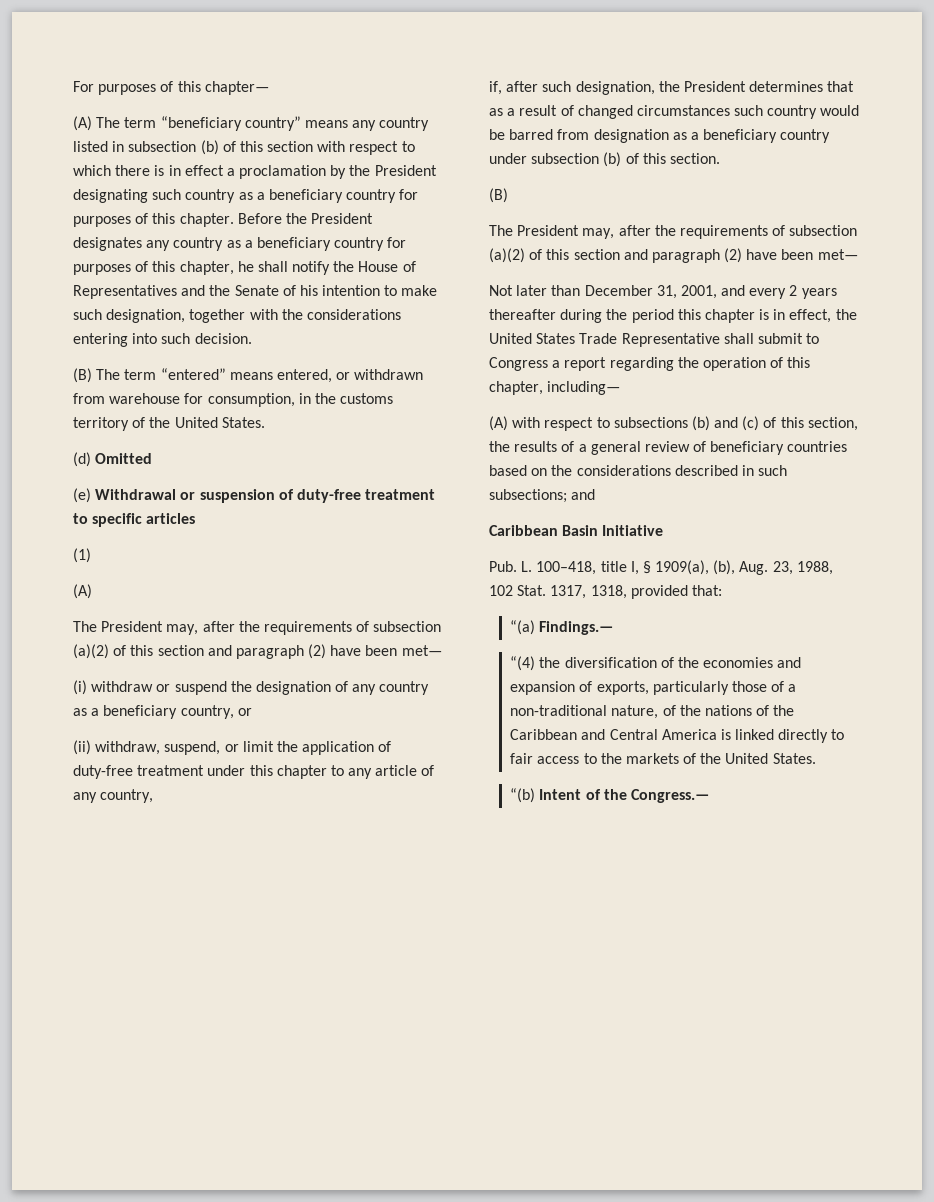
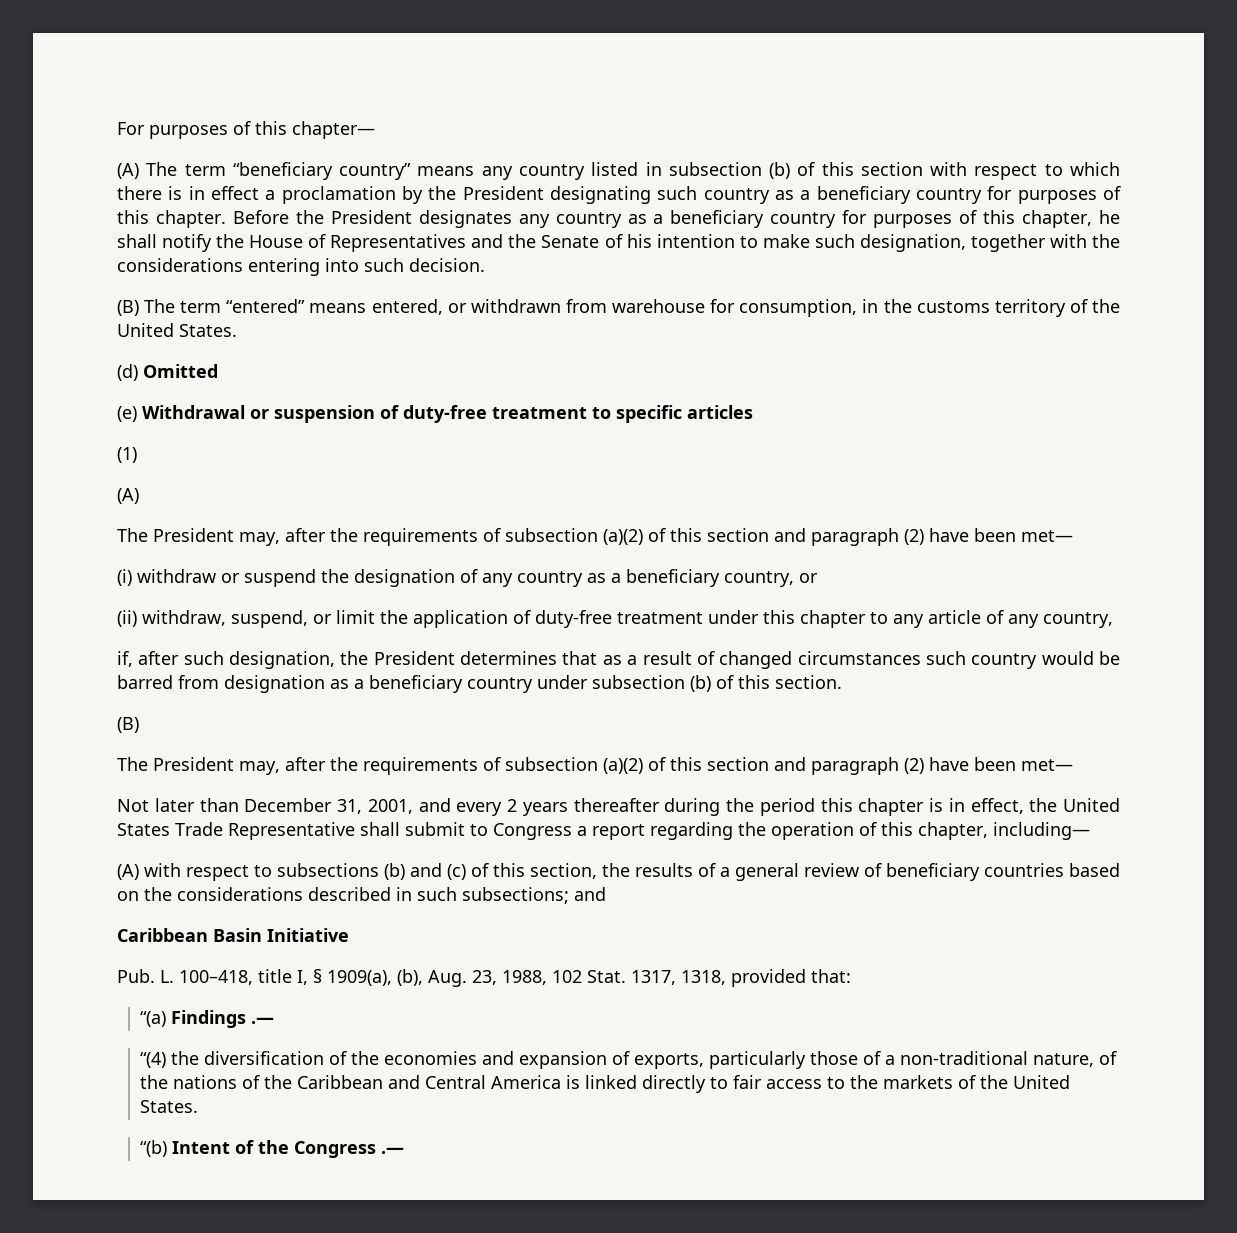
[539,621,614,635] Findings.— -> [171,1010,275,1028] Findings .—
[630,789,709,803] Congress.— -> [294,1141,405,1158] Congress .—

